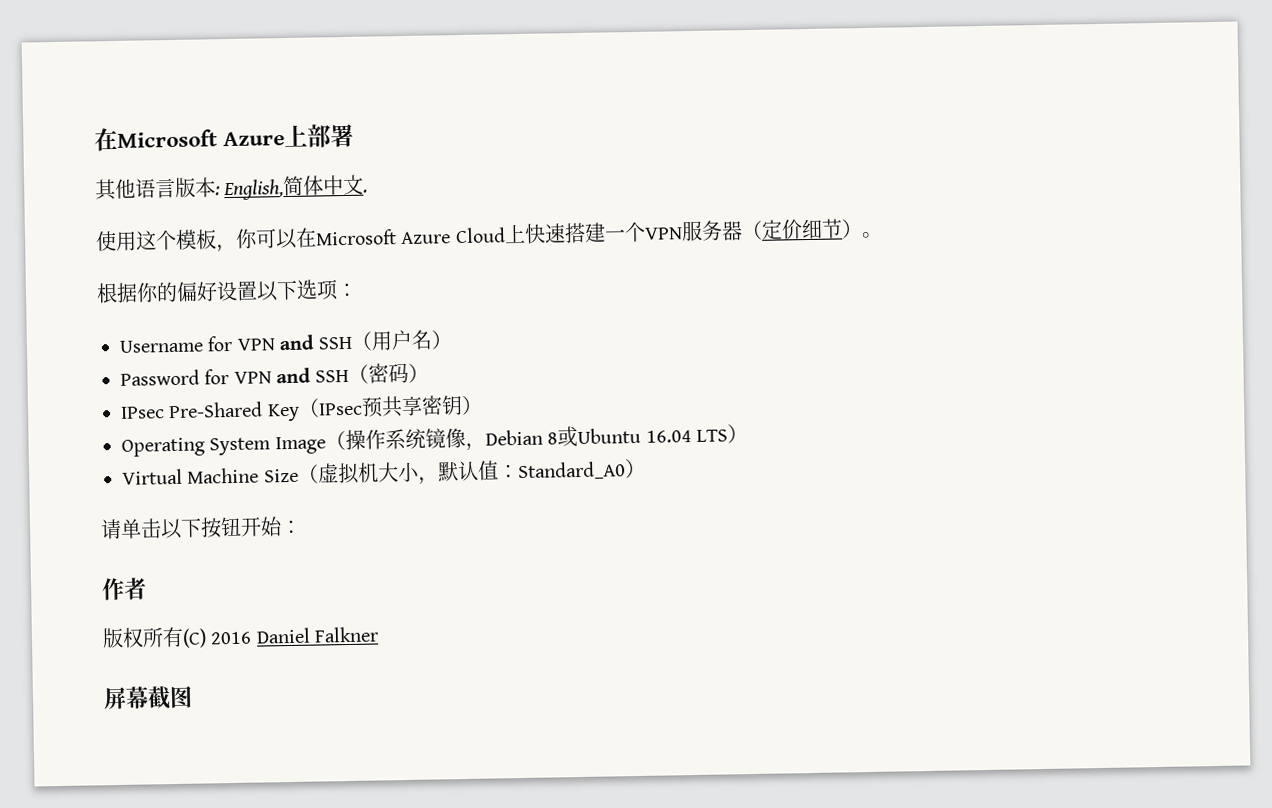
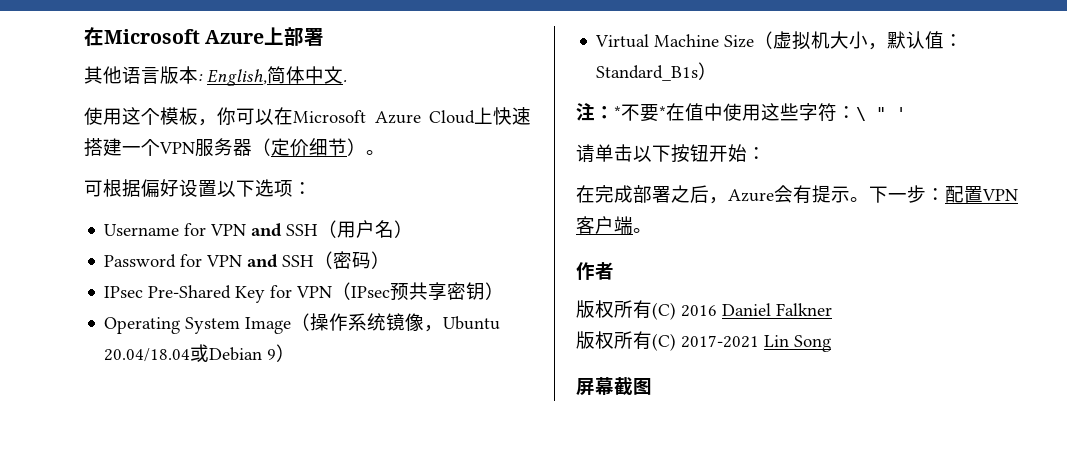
[96,281,178,304] 根据你的 -> [84,179,141,197] 可根据
(300, 412) none -> [270,285,333,298] for VPN
[484,425,728,448] Debian 8或Ubuntu 16.04 LTS -> [443,316,501,330] [104,344,277,362] Ubuntu 20.04/18.04或Debian 9
[517,458,646,481] Standard_A0） -> [596,62,718,81] [576,103,906,122] Standard_B1s） // 注：*不要*在值中使用这些字符：\ " '
(302, 527) none -> [576,185,1018,204] [576,216,652,235] // 在完成部署之后，Azure会有提示。下一步：配置VPN客户端。
(380, 634) none -> [576,331,831,352] // 版权所有(C) 2017-2021 Lin Song

